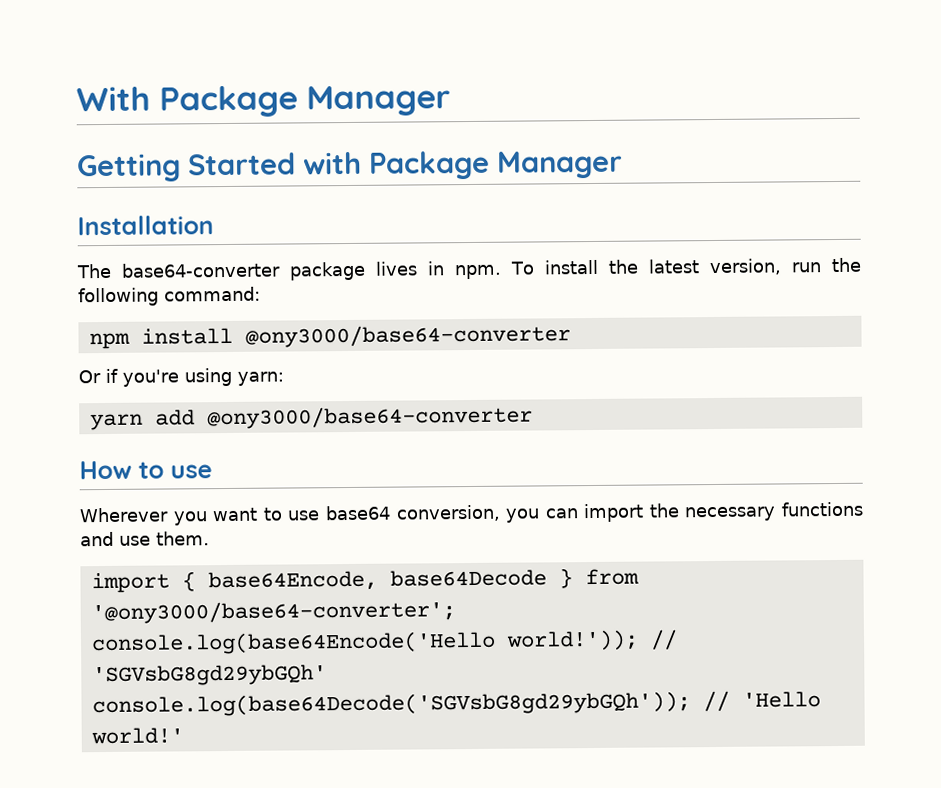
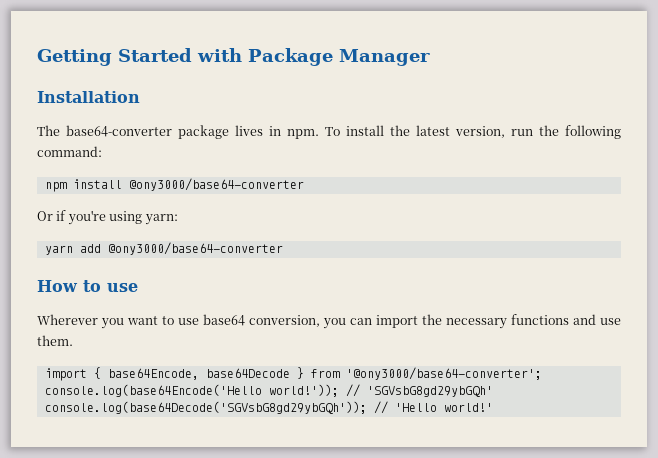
[76,85,452,118] With Package Manager // -> (37, 57) none

